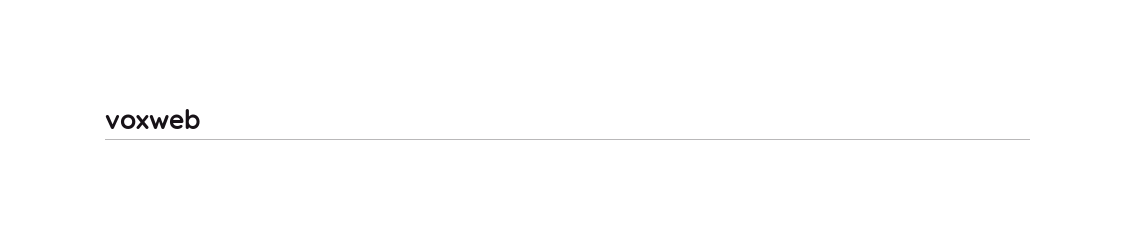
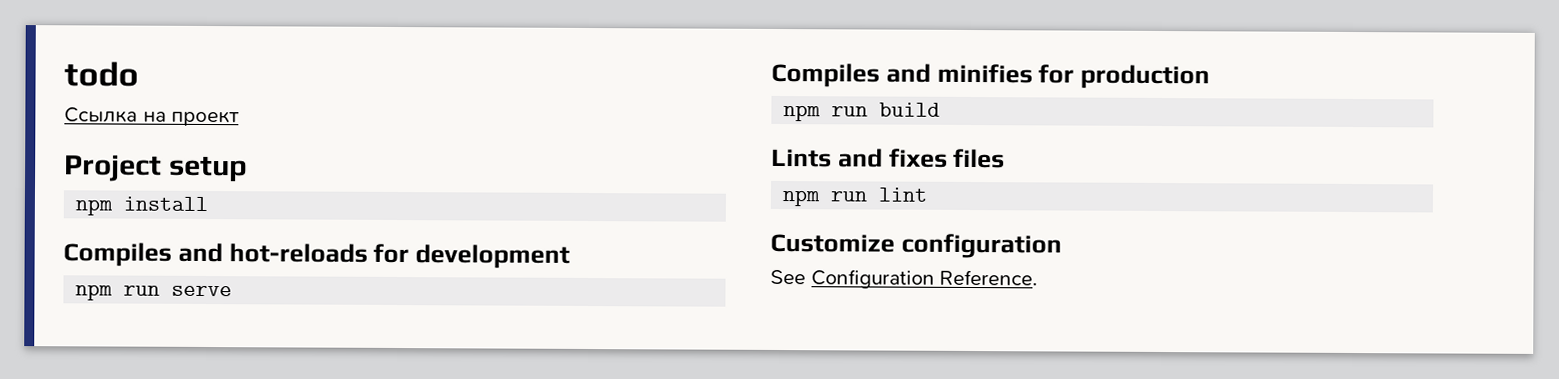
[105,109,201,129] voxweb -> [64,61,139,87] [64,107,241,127] [64,154,248,183] [75,196,209,216] [63,242,570,269] [75,284,233,301] [771,62,1210,90] [783,102,941,122] [771,148,1006,169] [782,187,929,207] [770,233,1062,259] [770,269,1039,289] todo // Ссылка на проект // Project setup // npm install // Compiles and hot-reloads for development // npm run serve // Compiles and minifies for production // npm run build // Lints and fixes files // npm run lint // Customize configuration // See Configuration Reference.

